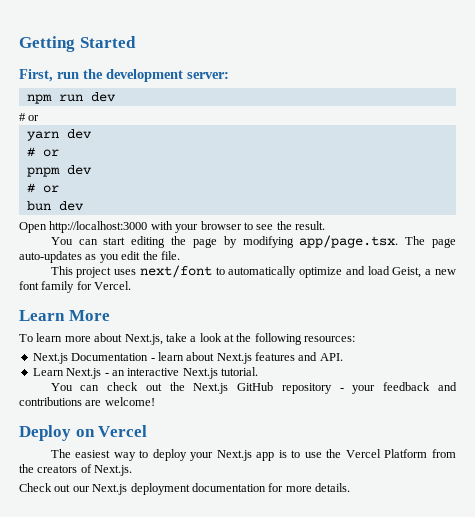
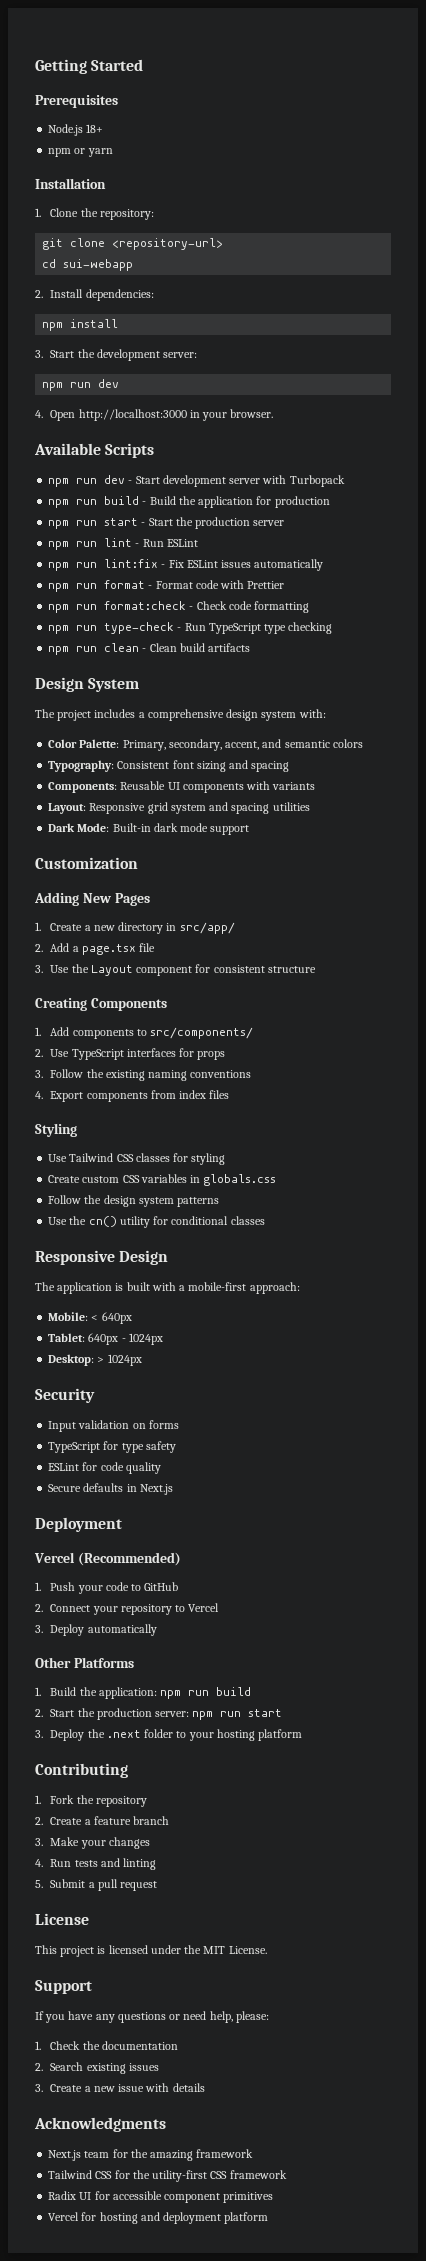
[19,69,79,82] First, run -> [35,95,118,108] [48,124,104,136] [48,148,113,157] [35,178,106,189] [35,208,154,220] [42,238,224,250] [42,259,134,271] [35,289,154,301] [42,319,119,331] [35,350,75,358] Prerequisites // Node.js 18+ // npm or yarn // Installation // 1. Clone the repository: // git clone <repository-url> // cd sui-webapp // 2. Install dependencies: // npm install // 3. Start
[19,113,40,121] [26,129,92,141] [26,147,59,157] [26,165,92,177] [26,183,59,193] [26,201,84,211] [19,221,325,233] [50,235,457,248] [19,251,180,263] [50,265,456,278] [19,281,132,293] [19,310,110,321] [19,333,356,345] [32,352,343,364] [32,367,258,379] [50,382,457,394] [19,397,155,406] [19,425,148,441] [50,449,457,461] [19,464,133,476] [19,483,350,495] # or // yarn dev // # or // pnpm dev // # or // bun dev // Open http://localhost:3000 with your browser to see the result. // You can start editing the page by modifying app/page.tsx. The page auto-updates as you edit the file. // This project uses next/font to automatically optimize and load Geist, a new font family for Vercel. // Learn More // To learn more about Next.js, take a look at the following resources: // Next.js Documentation - learn about Next.js features and API. // Learn Next.js - an interactive Next.js tutorial. // You can check out the Next.js GitHub repository - your feedback and contributions are welcome! // Deploy on Vercel // The easiest way to deploy your Next.js app is to use the Vercel Platform from the creators of Next.js. // Check out our Next.js deployment documentation for more details. -> [35,409,274,421] [34,443,155,458] [48,475,345,487] [48,496,330,508] [48,517,285,529] [48,538,198,550] [48,559,324,571] [48,580,285,592] [48,601,310,613] [48,622,333,634] [48,643,251,655] [35,677,140,692] [35,709,326,721] [48,739,363,751] [48,760,290,772] [48,781,316,793] [48,802,310,814] [48,823,250,835] [35,857,138,869] [34,892,150,906] [35,922,235,934] [35,943,156,955] [35,964,316,976] [35,998,167,1011] [35,1027,254,1039] [35,1048,226,1060] [35,1069,252,1081] [35,1090,230,1102] [35,1123,77,1137] [48,1153,226,1165] [48,1174,277,1186] [48,1195,220,1207] [48,1216,265,1228] [35,1250,169,1265] [35,1282,300,1294] [48,1312,132,1324] [48,1333,163,1345] [48,1354,142,1366] [35,1388,95,1403] [48,1420,179,1432] [48,1441,176,1453] [48,1462,161,1474] [48,1483,173,1495] [35,1517,122,1532] [34,1552,181,1566] [35,1582,179,1594] [35,1603,220,1615] [35,1624,157,1636] [35,1657,134,1668] [35,1687,252,1699] [35,1708,283,1720] [35,1729,303,1741] [35,1763,128,1778] [35,1795,147,1807] [35,1816,170,1825] [35,1837,150,1849] [35,1858,157,1870] [35,1879,158,1891] [35,1913,89,1925] [35,1945,267,1957] [35,1980,92,1994] [35,2011,269,2023] [35,2041,178,2050] [35,2062,159,2074] [35,2083,205,2092] [34,2117,166,2132] [48,2149,254,2161] [48,2170,287,2182] [48,2191,274,2203] [48,2212,269,2224] 4. Open http://localhost:3000 in your browser. // Available Scripts // npm run dev - Start development server with Turbopack // npm run build - Build the application for production // npm run start - Start the production server // npm run lint - Run ESLint // npm run lint:fix - Fix ESLint issues automatically // npm run format - Format code with Prettier // npm run format:check - Check code formatting // npm run type-check - Run TypeScript type checking // npm run clean - Clean build artifacts // Design System // The project includes a comprehensive design system with: // Color Palette: Primary, secondary, accent, and semantic colors // Typography: Consistent font sizing and spacing // Components: Reusable UI components with variants // Layout: Responsive grid system and spacing utilities // Dark Mode: Built-in dark mode support // Customization // Adding New Pages // 1. Create a new directory in src/app/ // 2. Add a page.tsx file // 3. Use the Layout component for consistent structure // Creating Components // 1. Add components to src/components/ // 2. Use TypeScript interfaces for props // 3. Follow the existing naming conventions // 4. Export components from index files // Styling // Use Tailwind CSS classes for styling // Create custom CSS variables in globals.css // Follow the design system patterns // Use the cn() utility for conditional classes // Responsive Design // The application is built with a mobile-first approach: // Mobile: < 640px // Tablet: 640px - 1024px // Desktop: > 1024px // Security // Input validation on forms // TypeScript for type safety // ESLint for code quality // Secure defaults in Next.js // Deployment // Vercel (Recommended) // 1. Push your code to GitHub // 2. Connect your repository to Vercel // 3. Deploy automatically // Other Platforms // 1. Build the application: npm run build // 2. Start the production server: npm run start // 3. Deploy the .next folder to your hosting platform // Contributing // 1. Fork the repository // 2. Create a feature branch // 3. Make your changes // 4. Run tests and linting // 5. Submit a pull request // License // This project is licensed under the MIT License. // Support // If you have any questions or need help, please: // 1. Check the documentation // 2. Search existing issues // 3. Create a new issue with details // Acknowledgments // Next.js team for the amazing framework // Tailwind CSS for the utility-first CSS framework // Radix UI for accessible component primitives // Vercel for hosting and deployment platform

